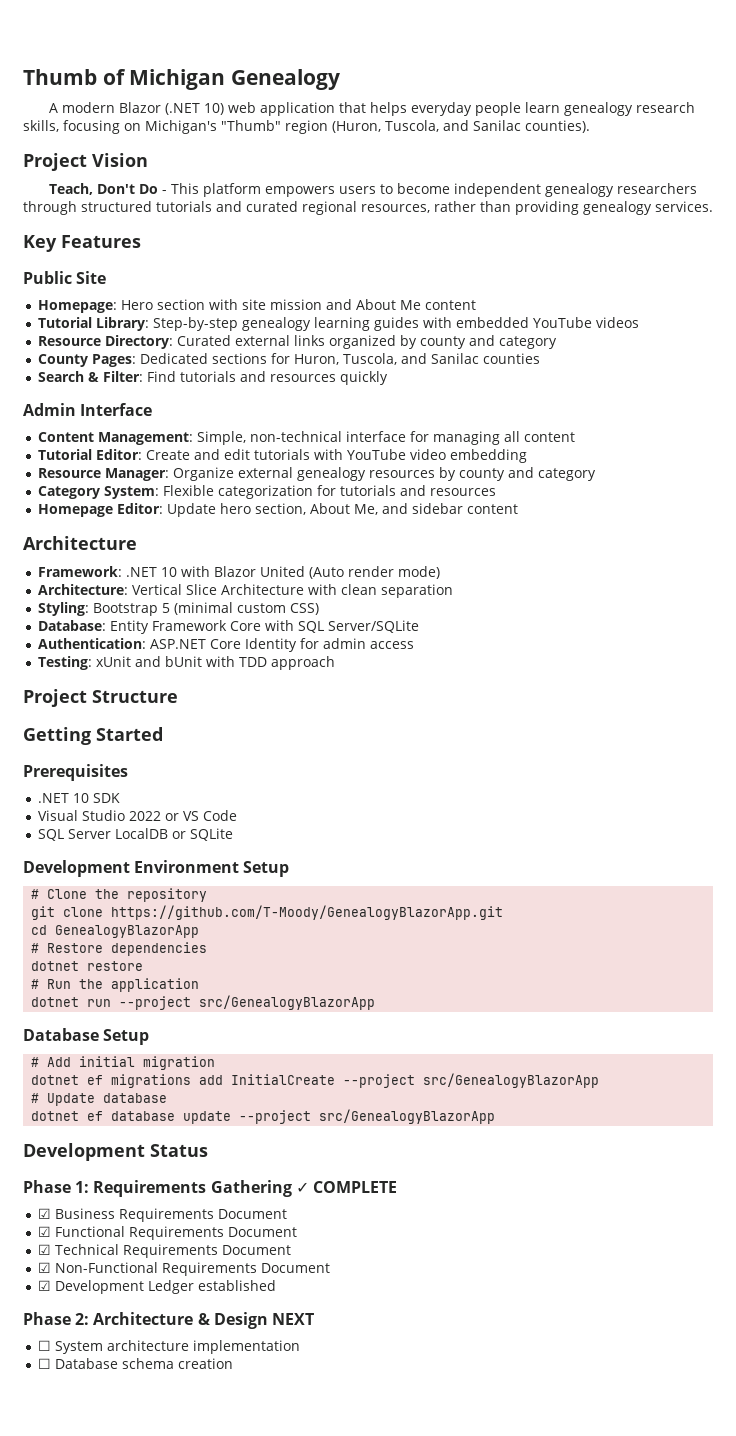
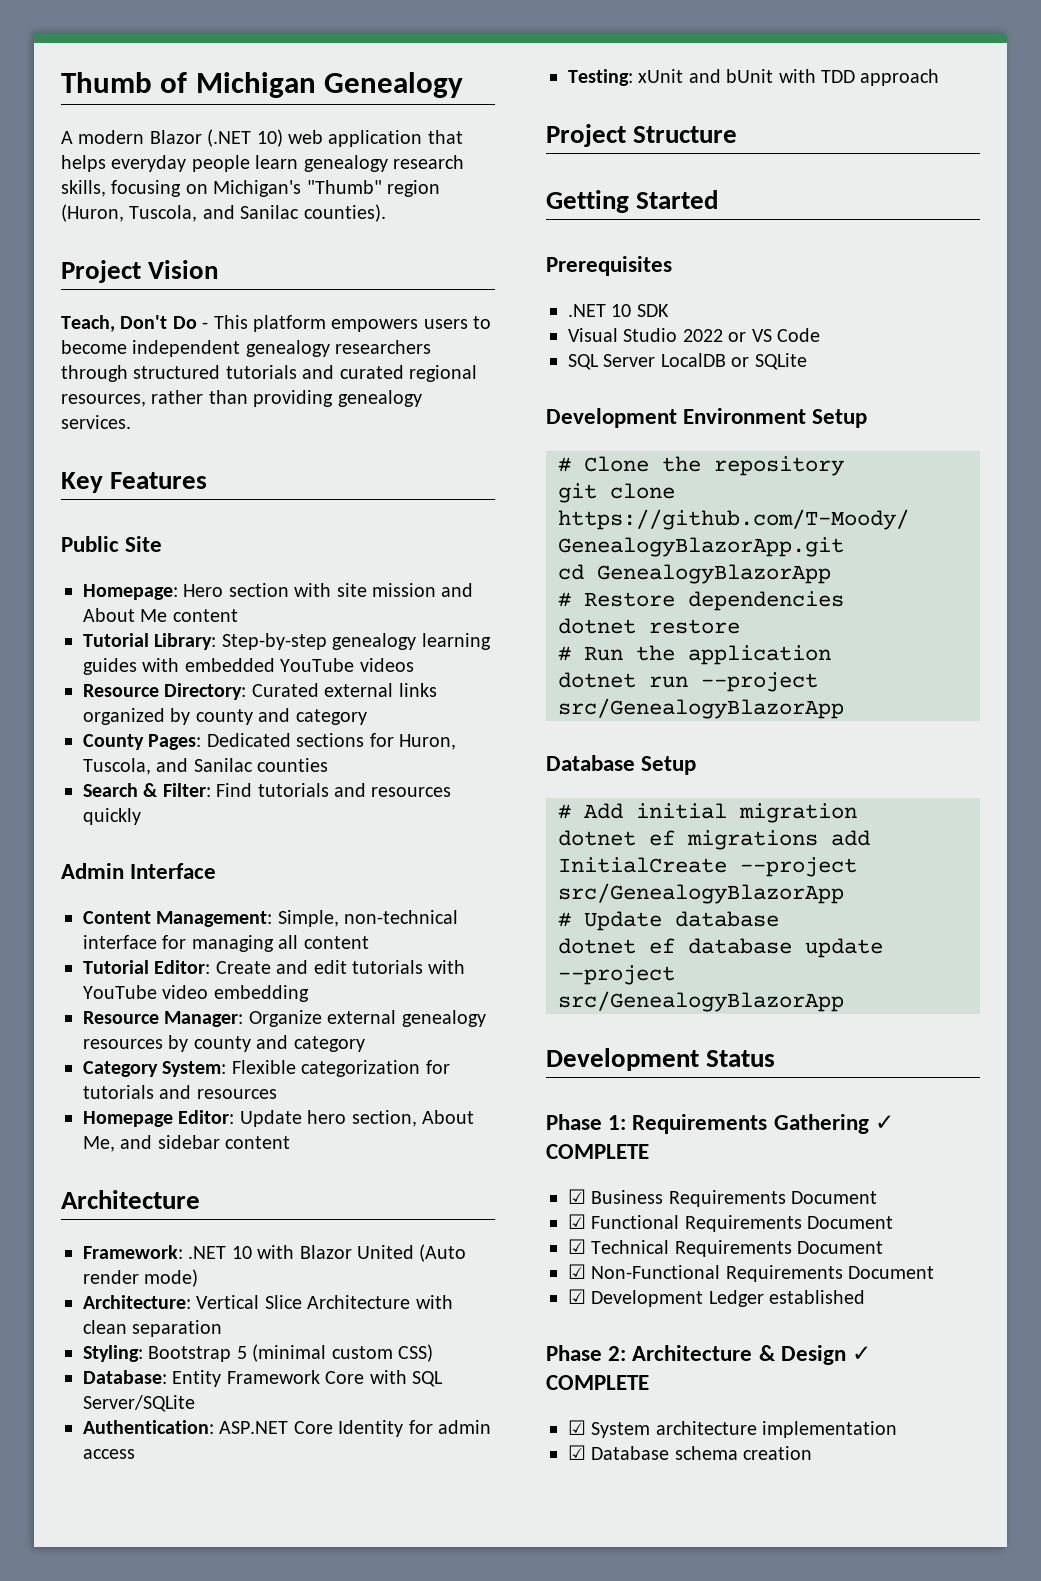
[271,1313,314,1325] [37,1340,51,1351] NEXT // ☐ -> [852,1346,872,1361] [546,1375,649,1390] [568,1420,586,1435] ✓ COMPLETE // ☑
[37,1358,51,1369] ☐ -> [568,1445,586,1460] ☑

